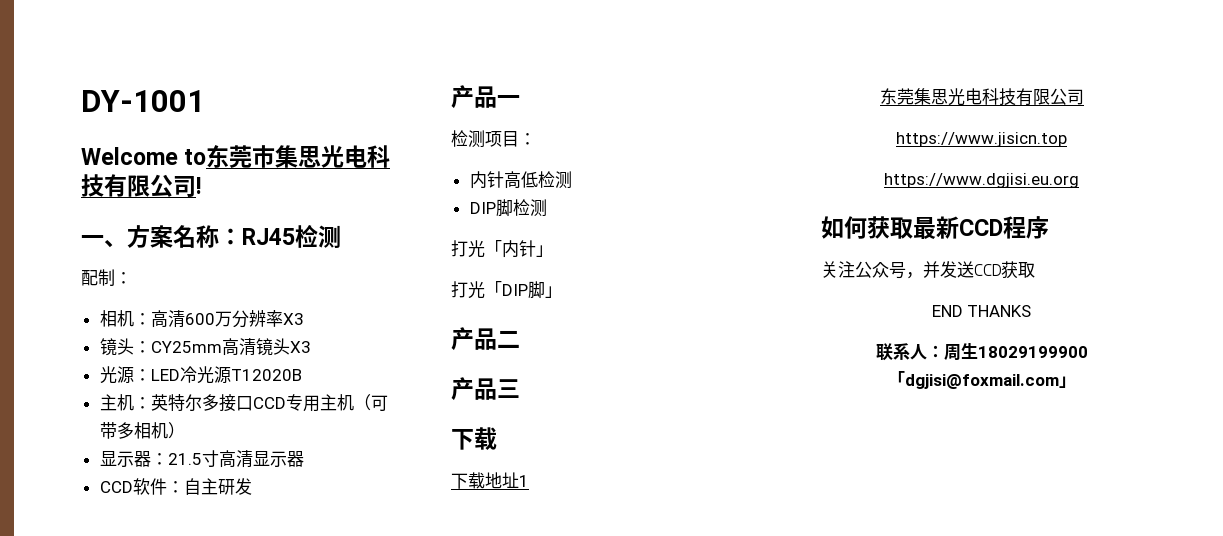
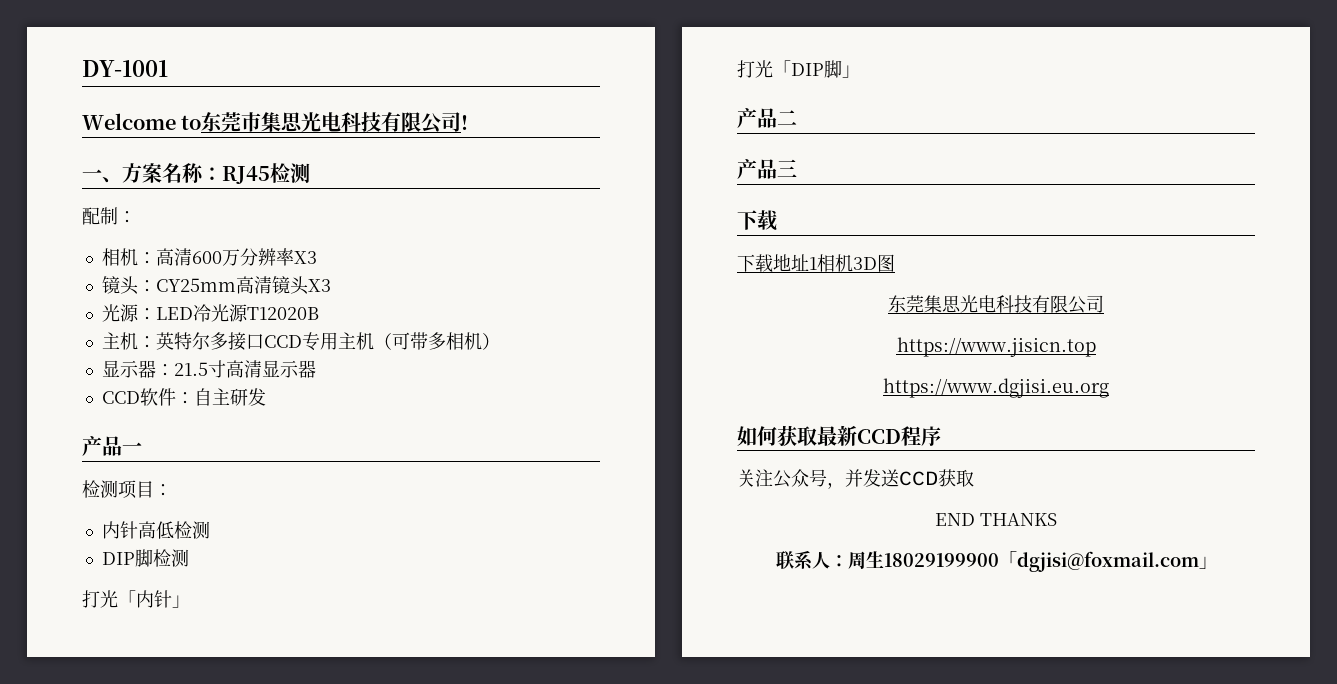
(529, 481) none -> [817,254,895,272] 相机3D图

